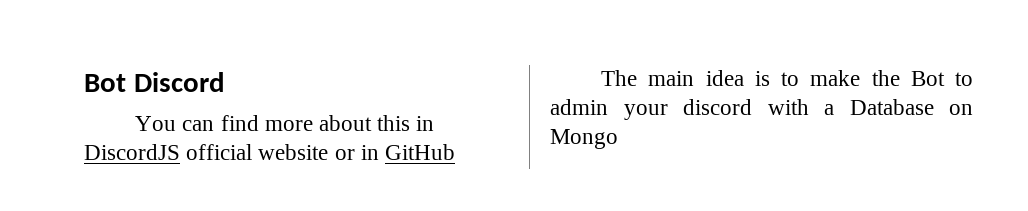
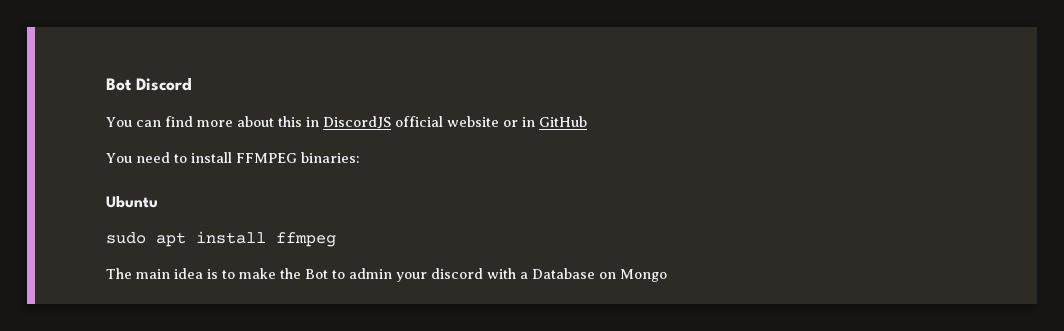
(456, 152) none -> [106,152,360,163] [106,196,158,208] [106,231,336,247] // You need to install FFMPEG binaries: // Ubuntu // sudo apt install ffmpeg

